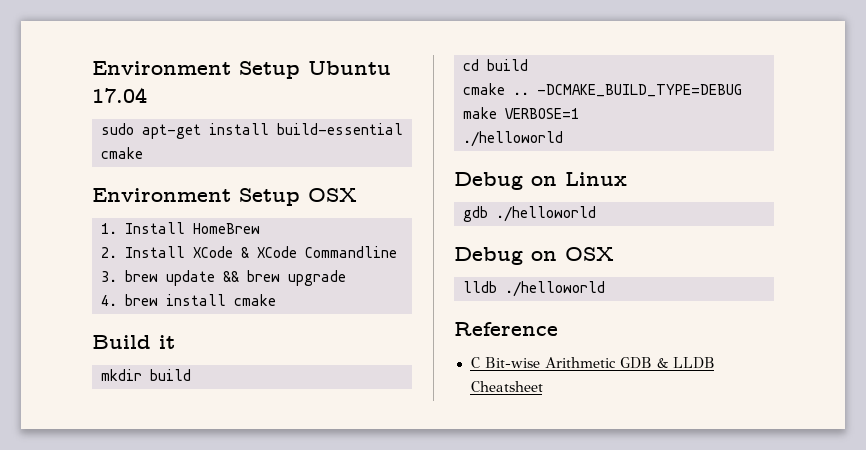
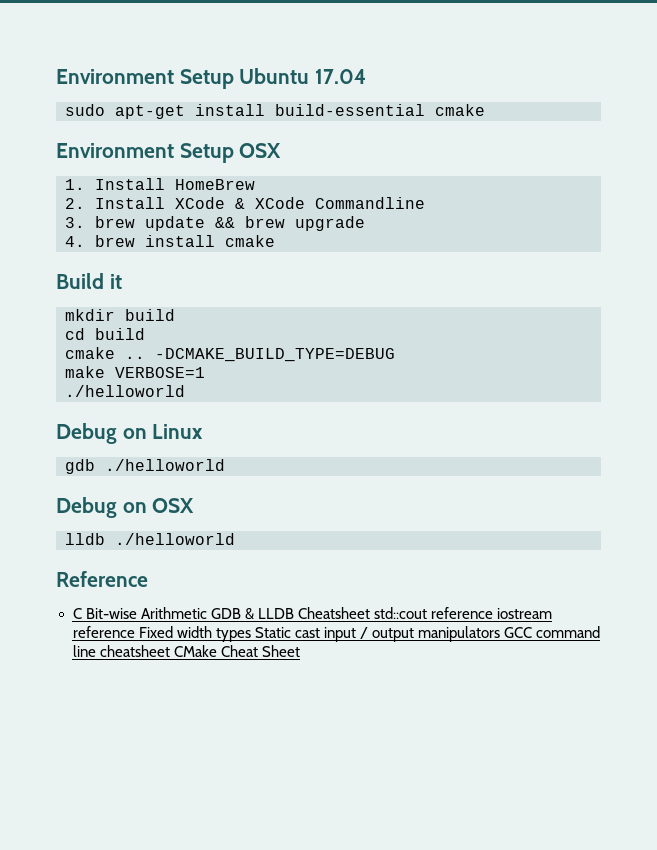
(543, 386) none -> [373,607,552,619] [72,626,601,642] [72,645,300,657] std::cout reference iostream reference Fixed width types Static cast input / output manipulators GCC command line cheatsheet CMake Cheat Sheet

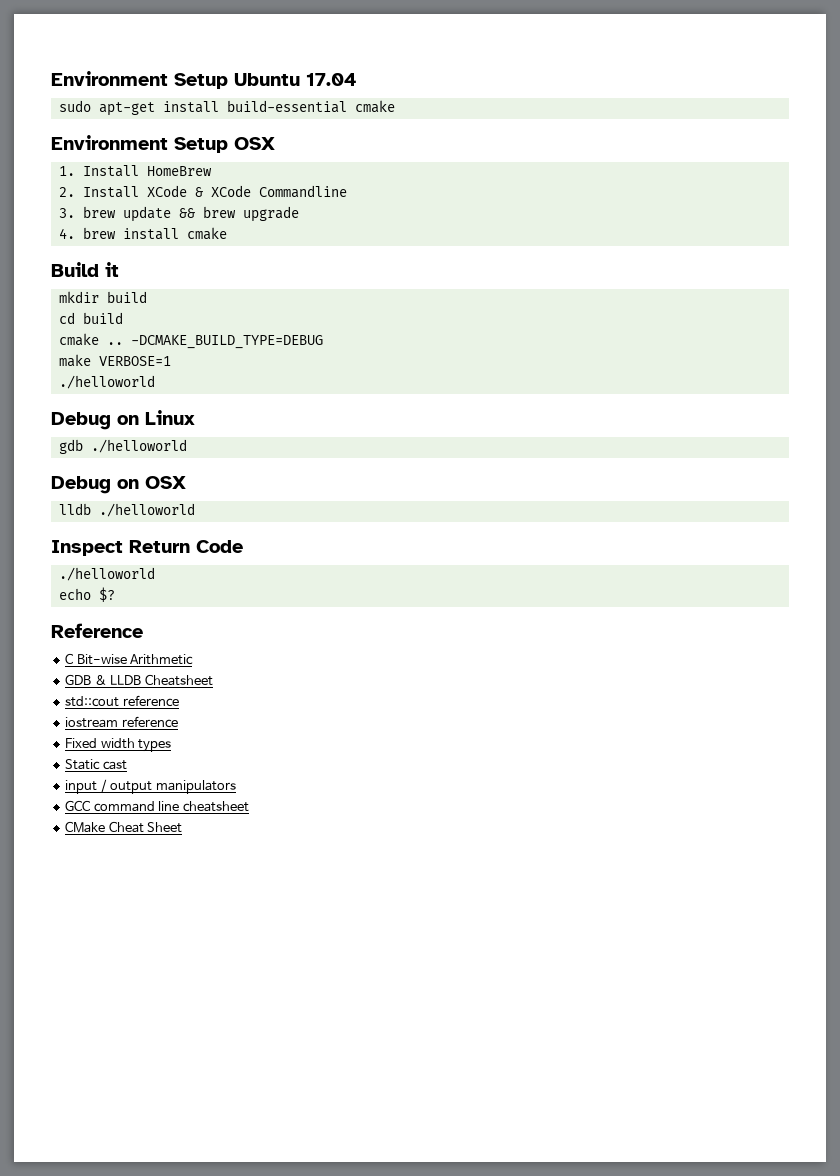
(235, 539) none -> [51,540,243,556] [58,567,155,581] [58,587,115,602] // Inspect Return Code // ./helloworld // echo $?
(207, 613) none -> (194, 659) //
(370, 613) none -> (213, 680) //
(493, 613) none -> (179, 701) //
(135, 632) none -> (178, 722) //
(251, 635) none -> (172, 745) //
(320, 633) none -> (127, 765) //
(500, 634) none -> (236, 787) //
(170, 651) none -> (249, 806) //

